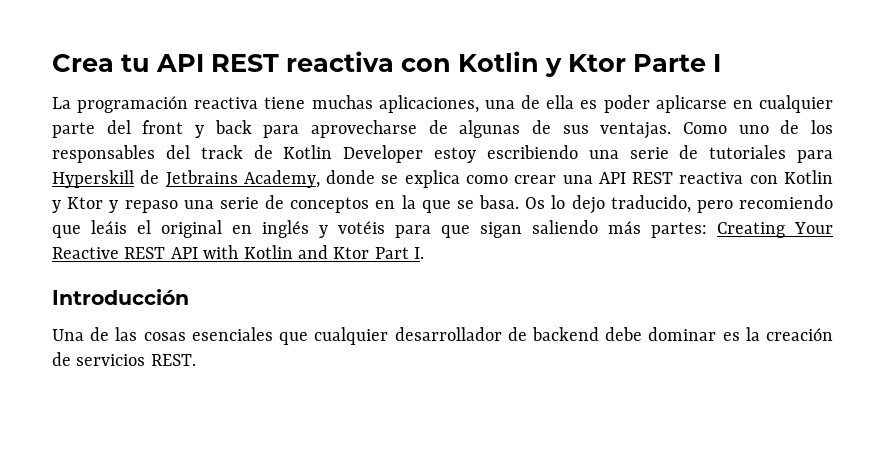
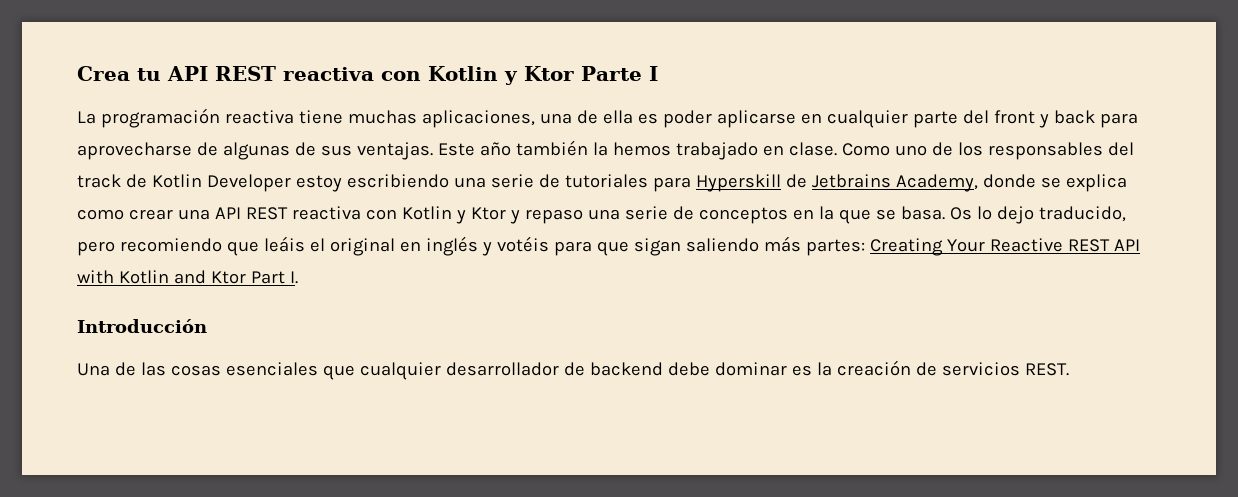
(672, 130) none -> [437,140,837,160] Este año también la hemos trabajado en clase.

